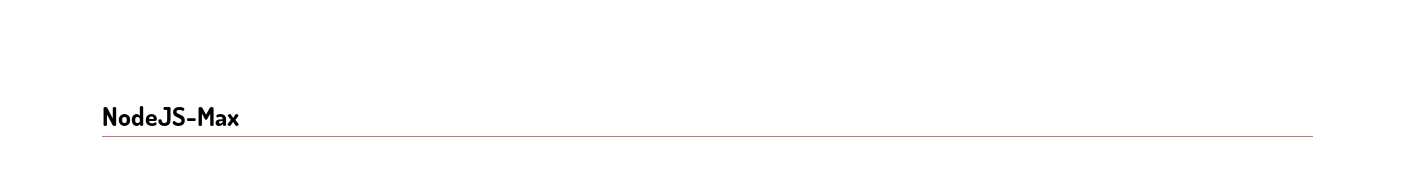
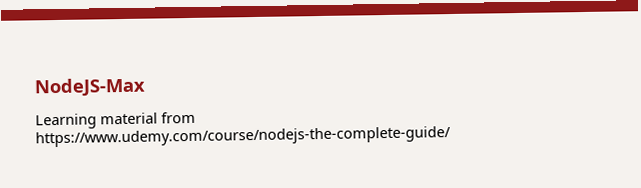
(239, 116) none -> [35,111,196,130] [35,126,451,148] // Learning material from https://www.udemy.com/course/nodejs-the-complete-guide/

